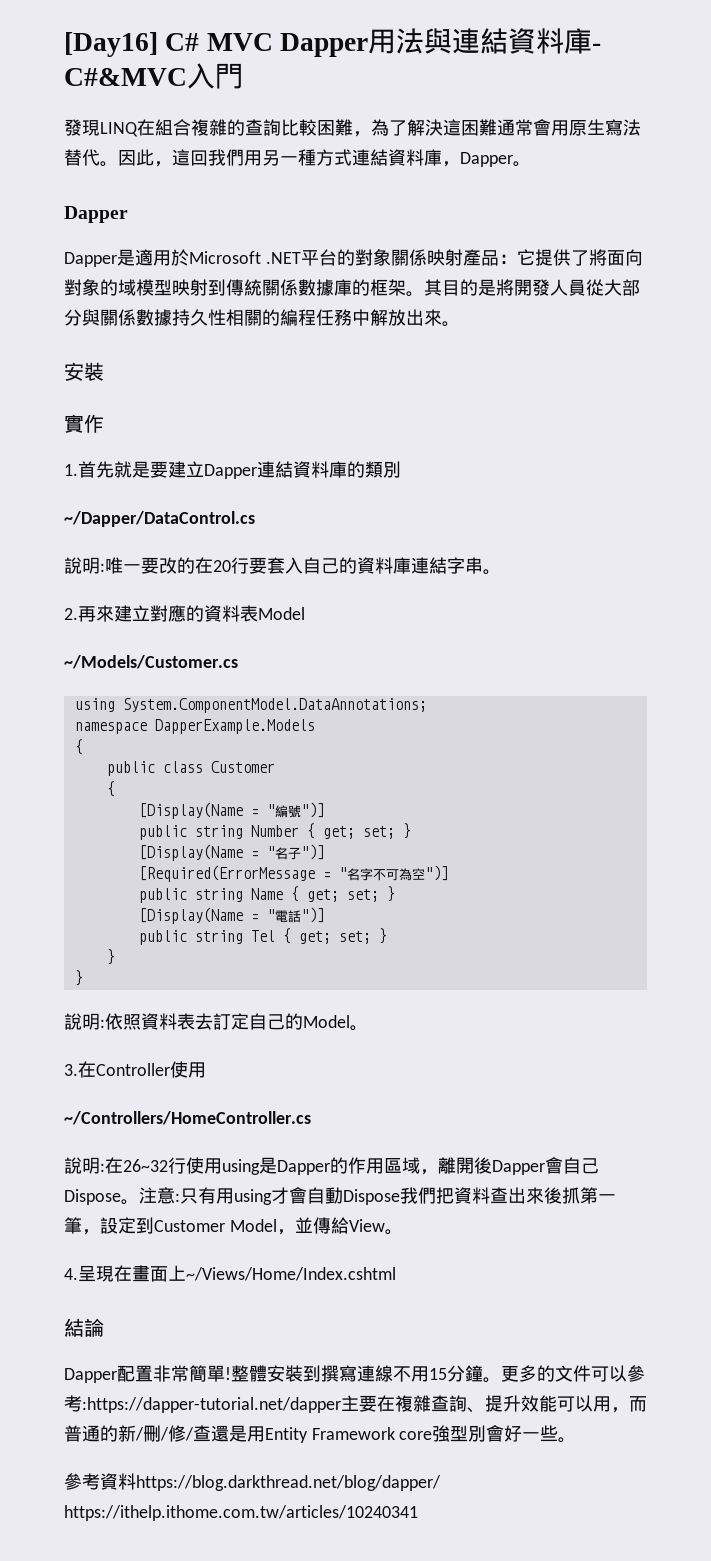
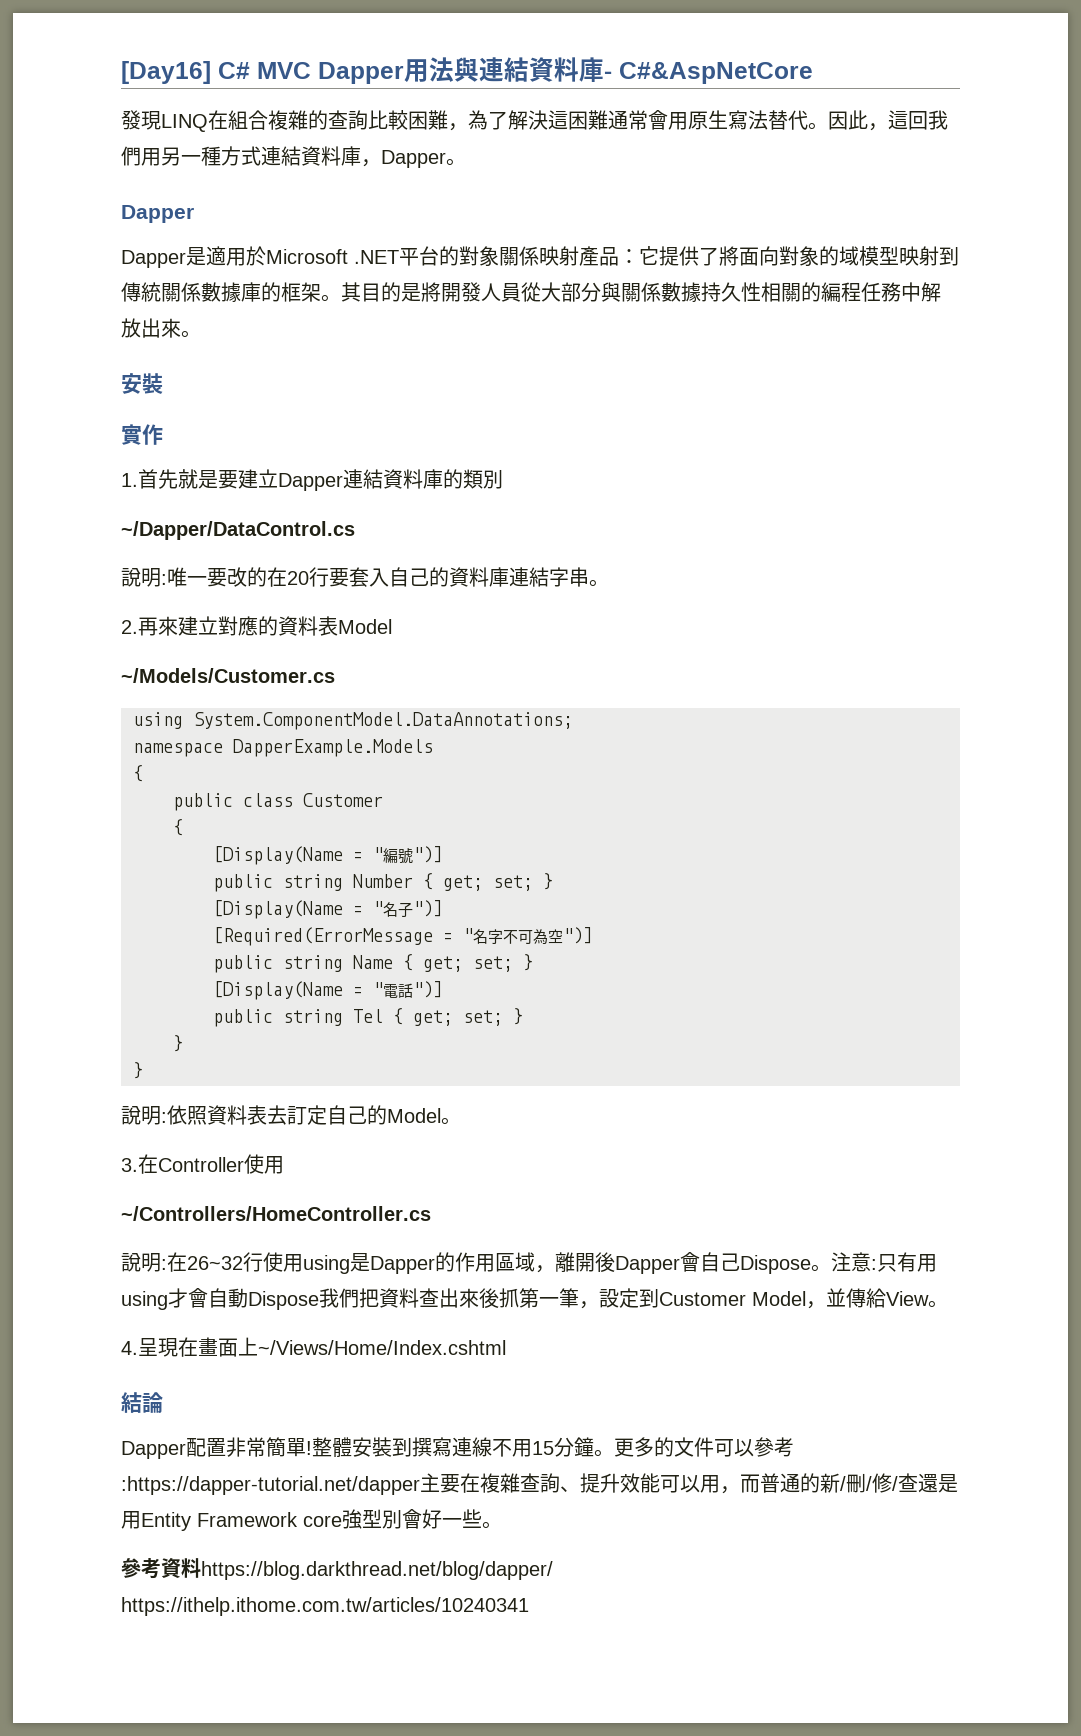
[64,63,243,89] C#&MVC入門 -> [619,62,813,84] C#&AspNetCore

